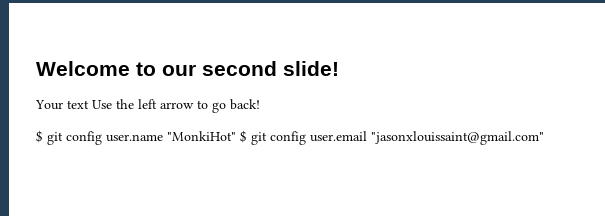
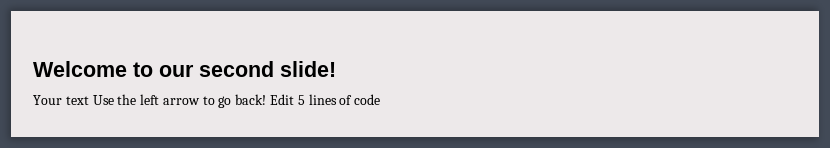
[36,130,544,145] // $ git config user.name "MonkiHot" $ git config user.email "jasonxlouissaint@gmail.com" -> [270,94,381,105] Edit 5 lines of code

